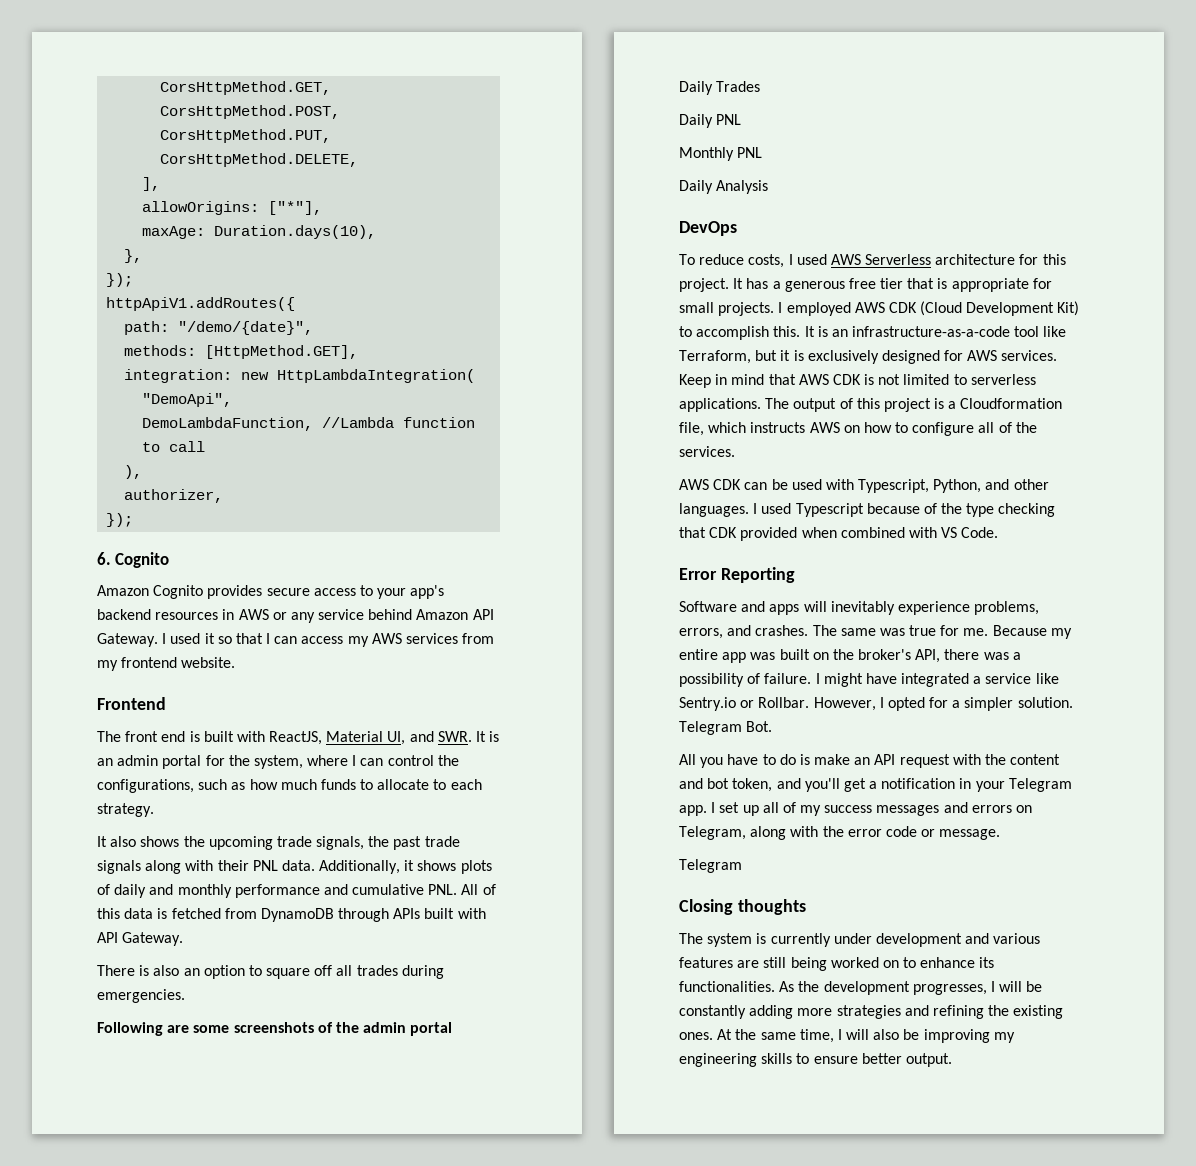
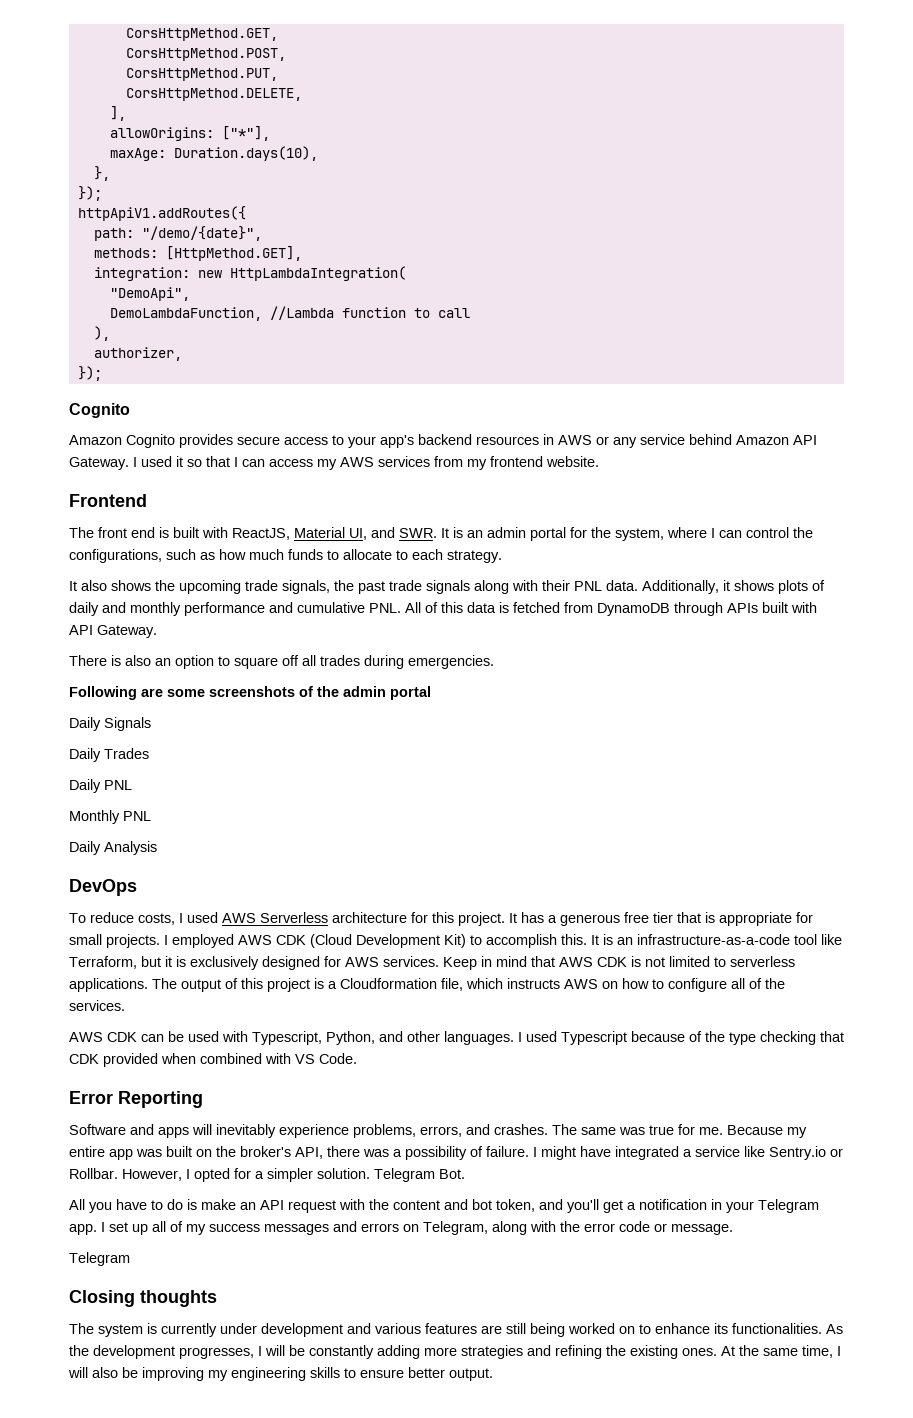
[97,552,111,565] 6. -> (102, 373) none
(453, 1029) none -> [69,717,151,731] // Daily Signals

